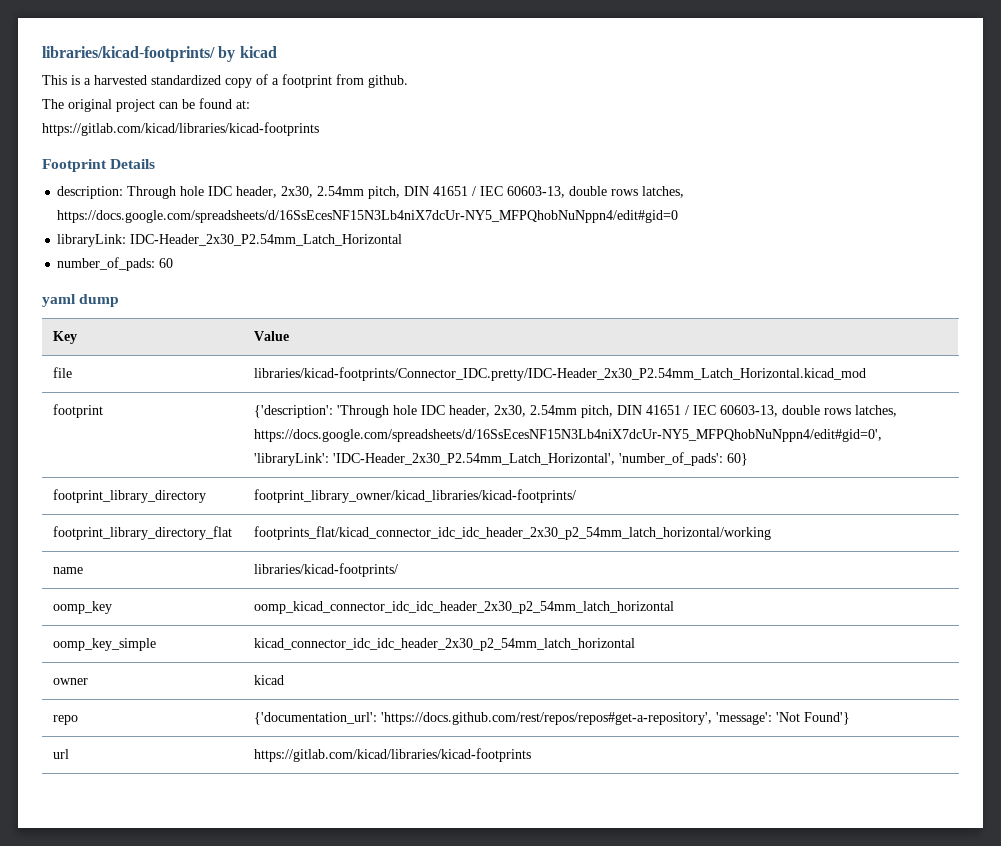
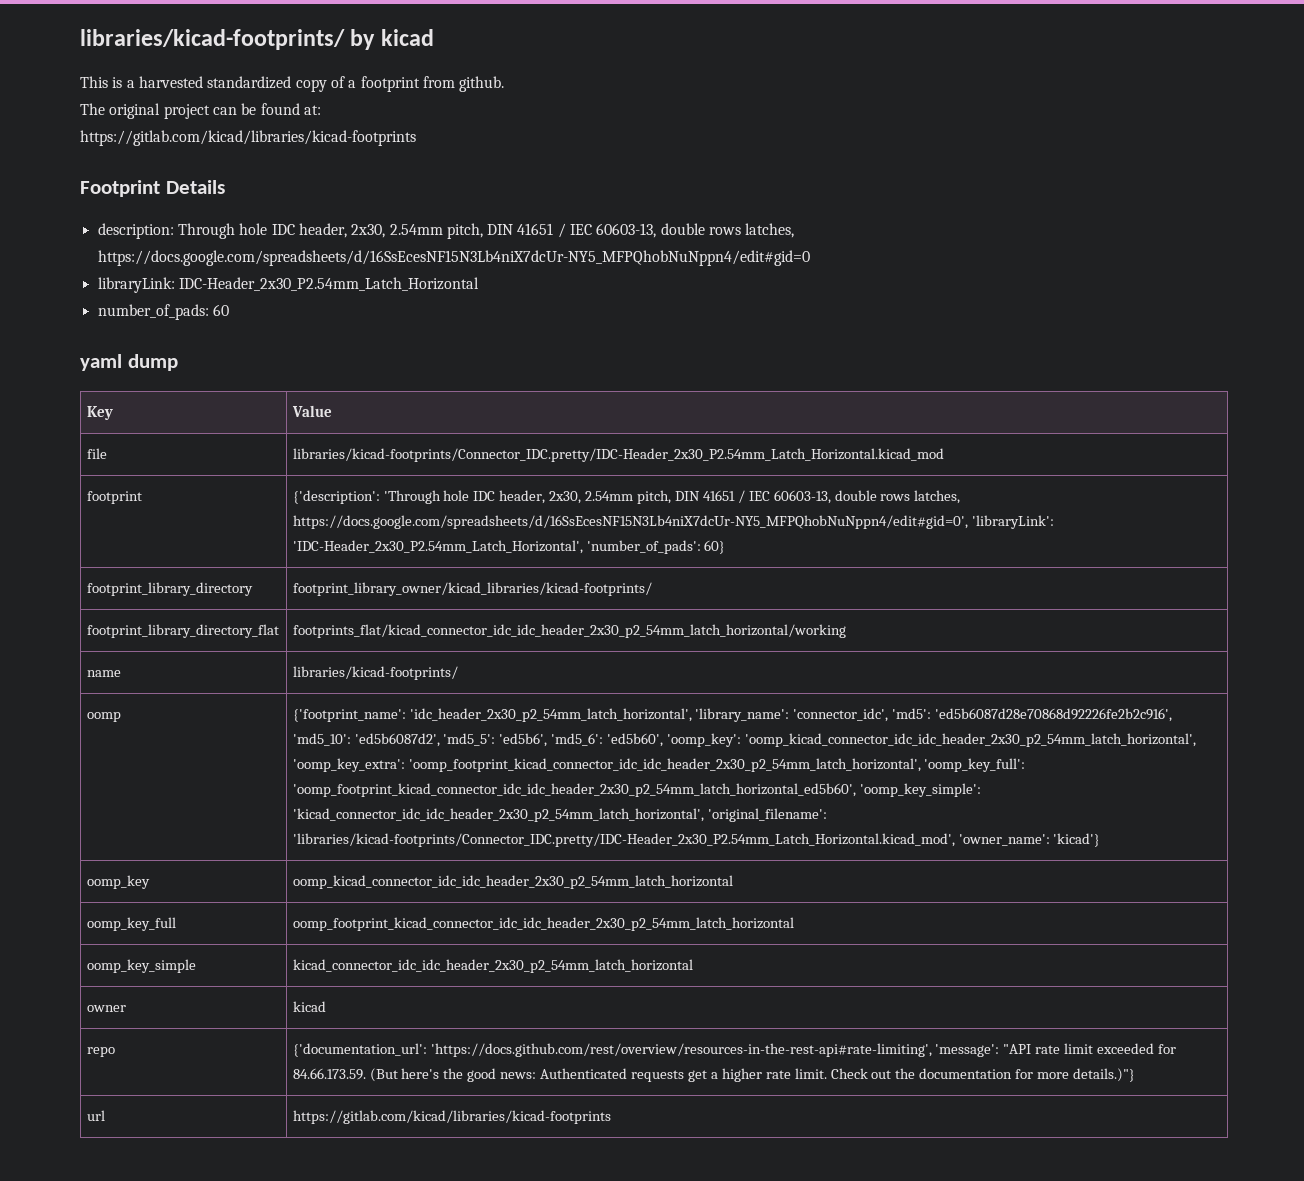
(398, 570) none -> [86,712,121,722] [292,708,1173,722] [292,733,1197,747] [292,758,1026,772] [292,783,981,797] [292,808,827,822] [292,833,1101,847] // oomp | {'footprint_name': 'idc_header_2x30_p2_54mm_latch_horizontal', 'library_name': 'connector_idc', 'md5': 'ed5b6087d28e70868d92226fe2b2c916', 'md5_10': 'ed5b6087d2', 'md5_5': 'ed5b6', 'md5_6': 'ed5b60', 'oomp_key': 'oomp_kicad_connector_idc_idc_header_2x30_p2_54mm_latch_horizontal', 'oomp_key_extra': 'oomp_footprint_kicad_connector_idc_idc_header_2x30_p2_54mm_latch_horizontal', 'oomp_key_full': 'oomp_footprint_kicad_connector_idc_idc_header_2x30_p2_54mm_latch_horizontal_ed5b60', 'oomp_key_simple': 'kicad_connector_idc_idc_header_2x30_p2_54mm_latch_horizontal', 'original_filename': 'libraries/kicad-footprints/Connector_IDC.pretty/IDC-Header_2x30_P2.54mm_Latch_Horizontal.kicad_mod', 'owner_name': 'kicad'}
(674, 607) none -> [86,917,176,931] [292,917,794,931] // oomp_key_full | oomp_footprint_kicad_connector_idc_idc_header_2x30_p2_54mm_latch_horizontal
[380,712,850,725] 'https://docs.github.com/rest/repos/repos#get-a-repository', 'message': 'Not Found'} -> [430,1043,1177,1057] [292,1068,1136,1082] 'https://docs.github.com/rest/overview/resources-in-the-rest-api#rate-limiting', 'message': "API rate limit exceeded for 84.66.173.59. (But here's the good news: Authenticated requests get a higher rate limit. Check out the documentation for more details.)"}

